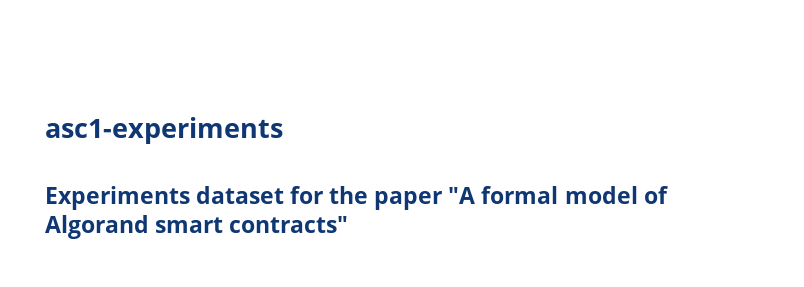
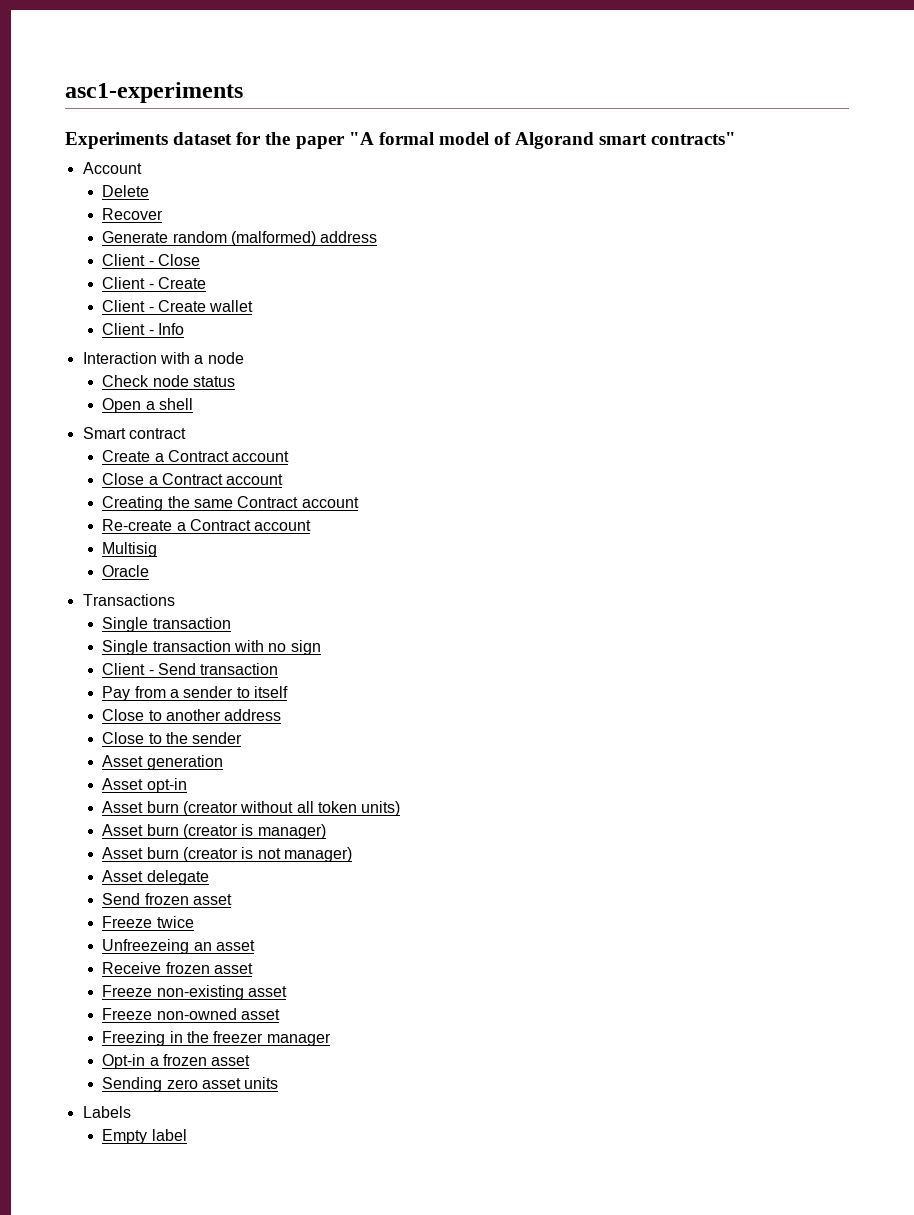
(349, 224) none -> [82,162,142,174] [102,185,150,197] [102,208,164,220] [102,231,378,246] [102,254,200,266] [102,277,206,289] [102,300,254,312] [102,323,184,335] [82,352,244,364] [102,375,235,387] [102,398,193,413] [82,427,186,439] [102,450,290,462] [102,473,284,485] [102,496,359,511] [102,519,312,531] [102,542,158,557] [102,565,150,577] [82,594,175,606] [102,617,231,632] [102,640,321,655] [102,663,279,675] [102,686,288,701] [102,709,282,721] [102,732,243,744] [102,755,223,770] [102,778,187,793] [102,801,401,816] [102,824,326,839] [102,847,352,862] [102,870,209,885] [102,893,232,905] [102,916,194,928] [102,939,255,954] [102,962,253,974] [102,985,287,1000] [102,1008,280,1020] [102,1031,331,1046] [102,1054,251,1069] [102,1077,279,1092] [82,1106,131,1118] [102,1129,187,1144] // Account // Delete // Recover // Generate random (malformed) address // Client - Close // Client - Create // Client - Create wallet // Client - Info // Interaction with a node // Check node status // Open a shell // Smart contract // Create a Contract account // Close a Contract account // Creating the same Contract account // Re-create a Contract account // Multisig // Oracle // Transactions // Single transaction // Single transaction with no sign // Client - Send transaction // Pay from a sender to itself // Close to another address // Close to the sender // Asset generation // Asset opt-in // Asset burn (creator without all token units) // Asset burn (creator is manager) // Asset burn (creator is not manager) // Asset delegate // Send frozen asset // Freeze twice // Unfreezeing an asset // Receive frozen asset // Freeze non-existing asset // Freeze non-owned asset // Freezing in the freezer manager // Opt-in a frozen asset // Sending zero asset units // Labels // Empty label

